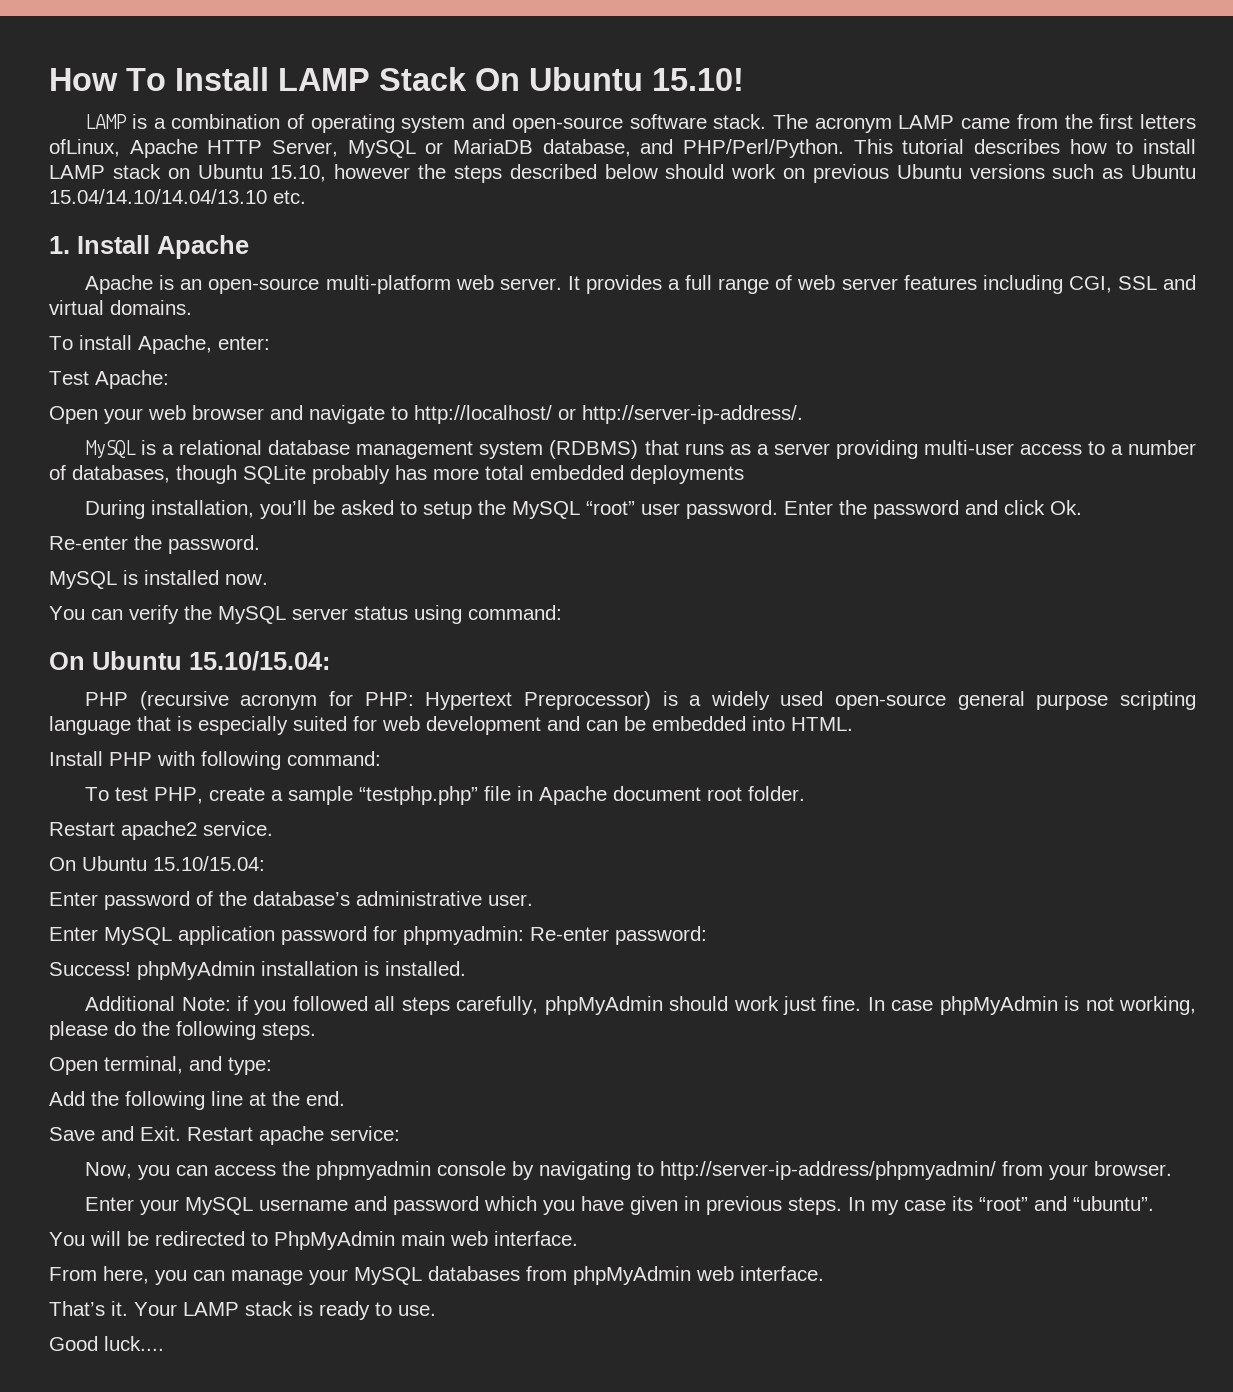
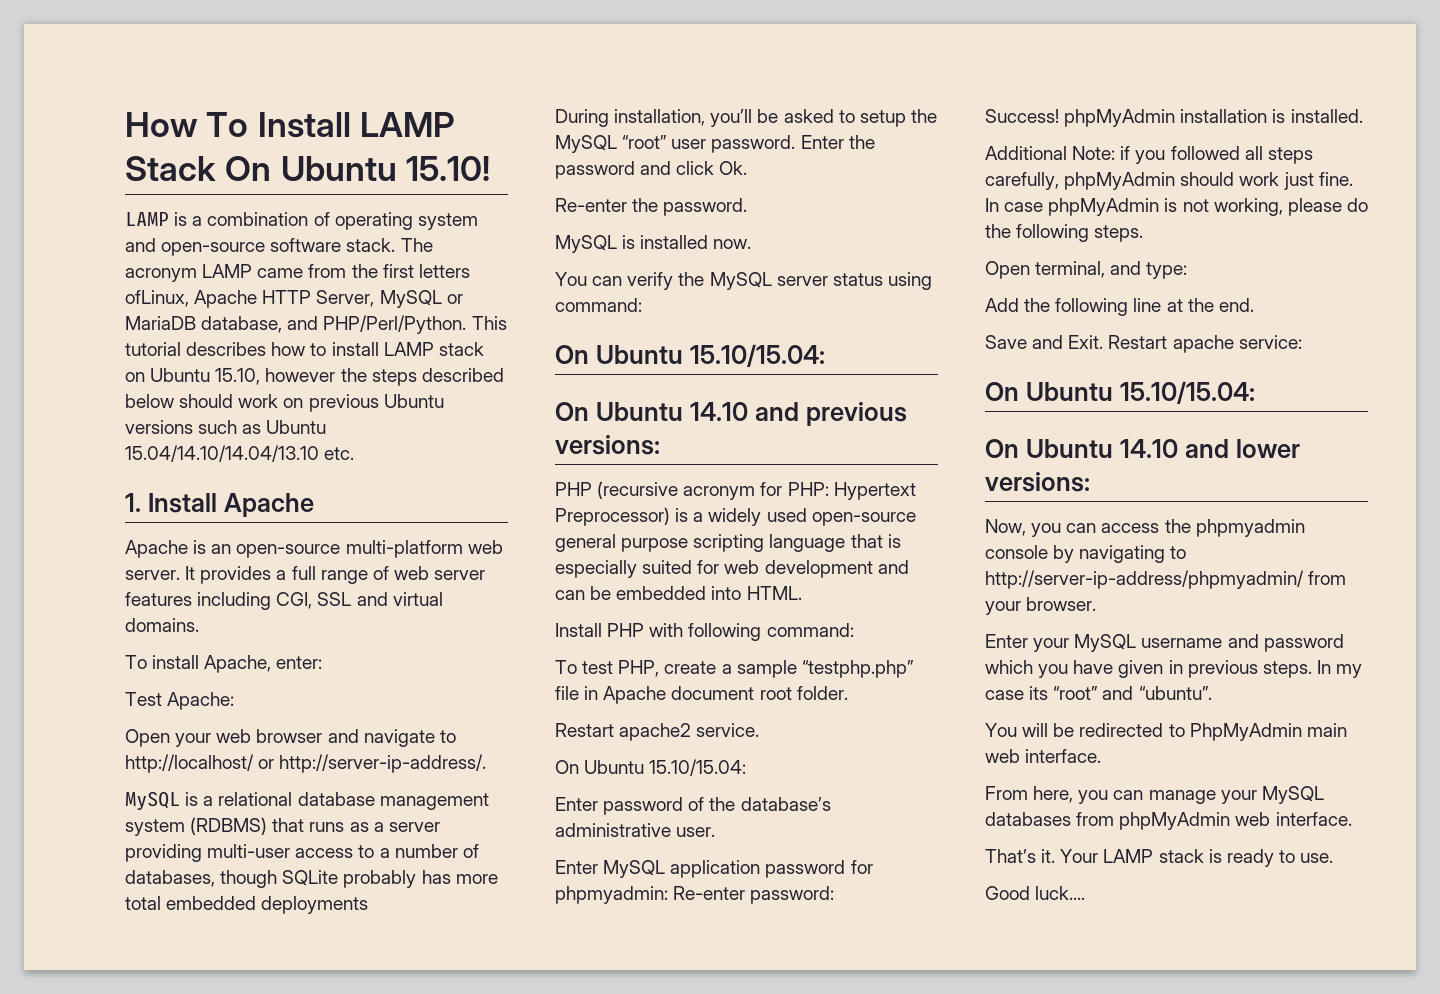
(330, 661) none -> [555,402,907,426] [555,435,660,455] // On Ubuntu 14.10 and previous versions:
(400, 1133) none -> [985,381,1255,404] [985,439,1300,458] [985,472,1090,492] // On Ubuntu 15.10/15.04: // On Ubuntu 14.10 and lower versions:

